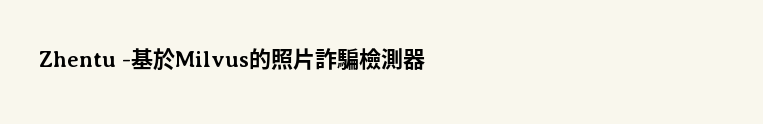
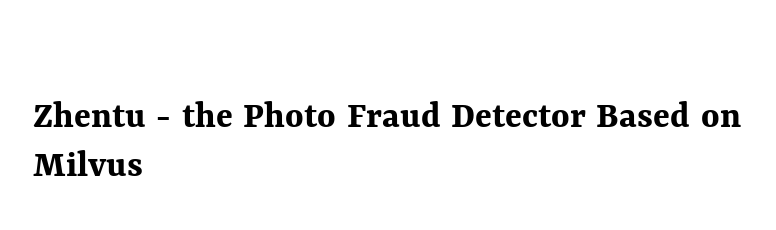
[131,48,425,71] 基於Milvus的照片詐騙檢測器 -> [181,101,741,127] [33,150,143,176] the Photo Fraud Detector Based on Milvus

